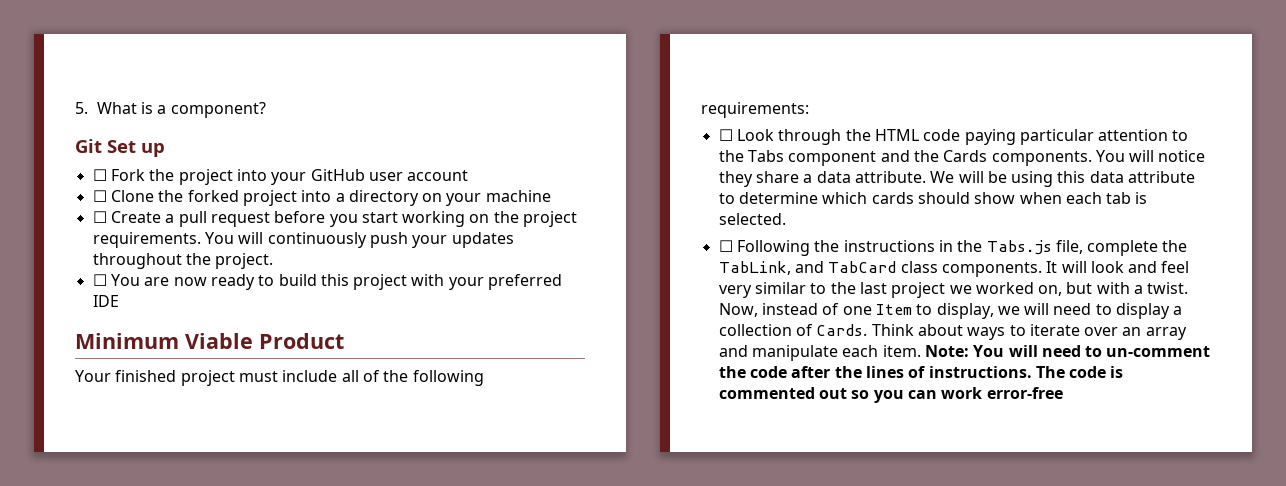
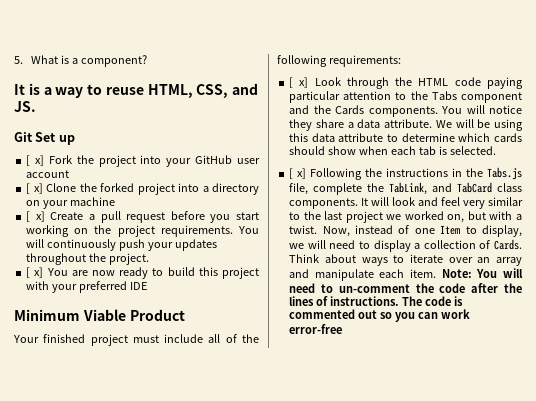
(266, 110) none -> [14,83,259,98] [14,101,36,112] // It is a way to reuse HTML, CSS, and JS.
[92,169,107,181] ☐ -> [26,155,44,166] [ x]
[92,190,107,202] ☐ -> [26,183,43,194] [ x]
[92,211,107,223] ☐ -> [26,211,45,222] [ x]
[92,274,107,286] ☐ -> [26,267,44,278] [ x]
[718,129,733,141] ☐ -> [289,77,309,88] [ x]
[718,240,733,252] ☐ -> [289,168,307,179] [ x]

